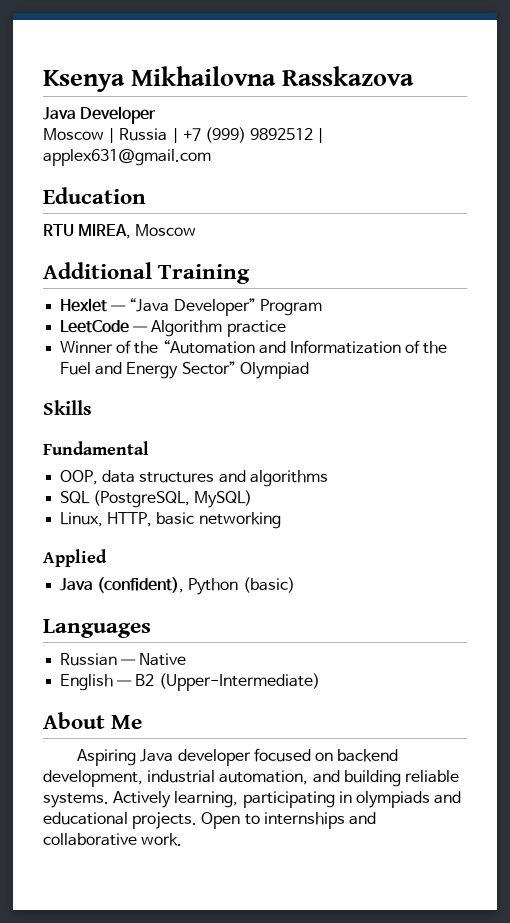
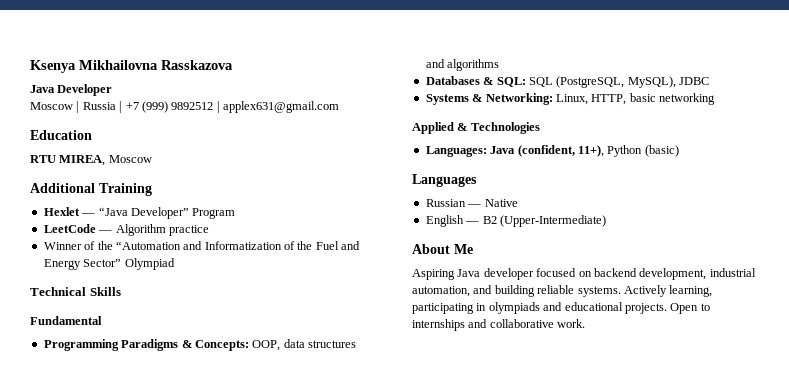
(309, 370) none -> [30,287,86,296] Technical
(149, 448) none -> [43,339,249,351] Programming Paradigms & Concepts:
[60,490,253,508] SQL (PostgreSQL, MySQL) // -> [425,76,709,88] [425,93,553,105] Databases & SQL: SQL (PostgreSQL, MySQL), JDBC // Systems & Networking:
[60,577,185,593] // Java (confident), -> [457,122,540,134] [425,145,604,157] & Technologies // Languages: Java (confident, 11+),

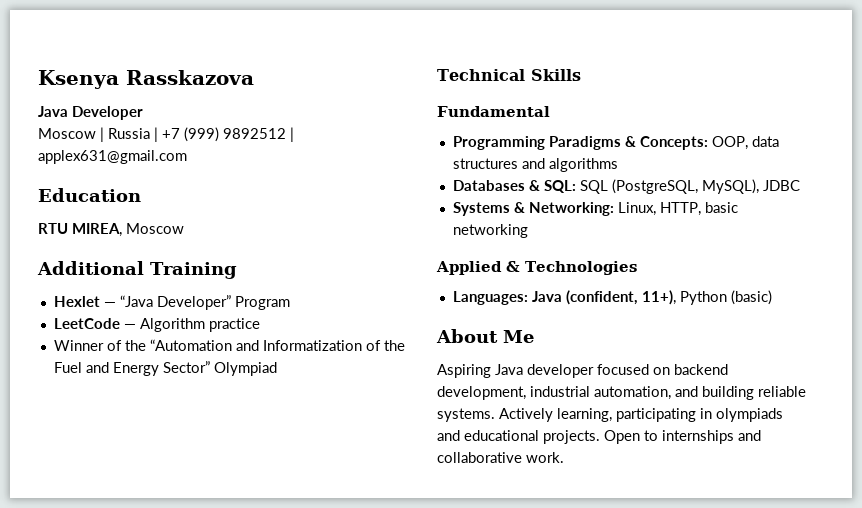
[79,60,158,70] Mikhailovna -> (119, 79) none
[412,174,477,187] [425,199,518,207] [425,215,606,227] // Languages // Russian — Native // English — B2 (Upper-Intermediate) -> (772, 297) none

